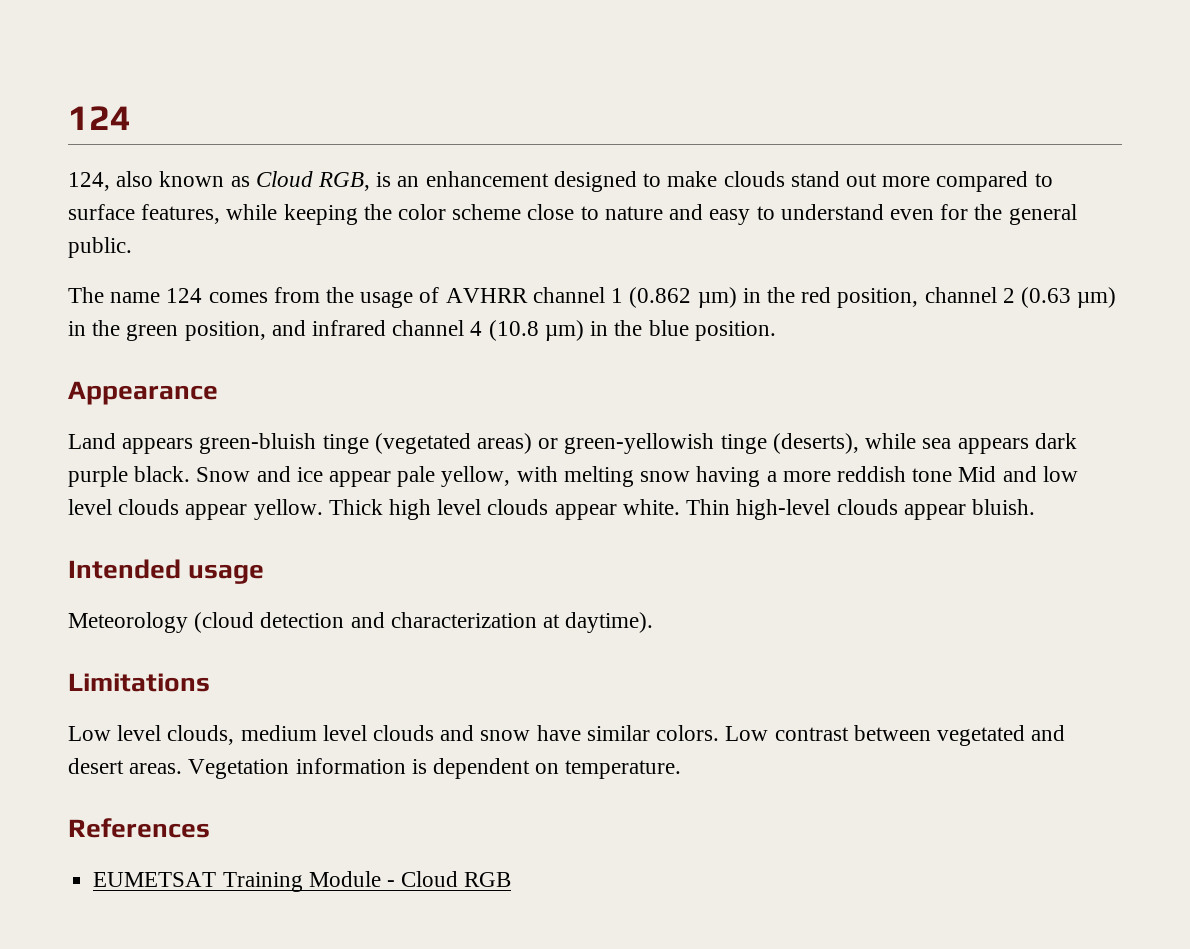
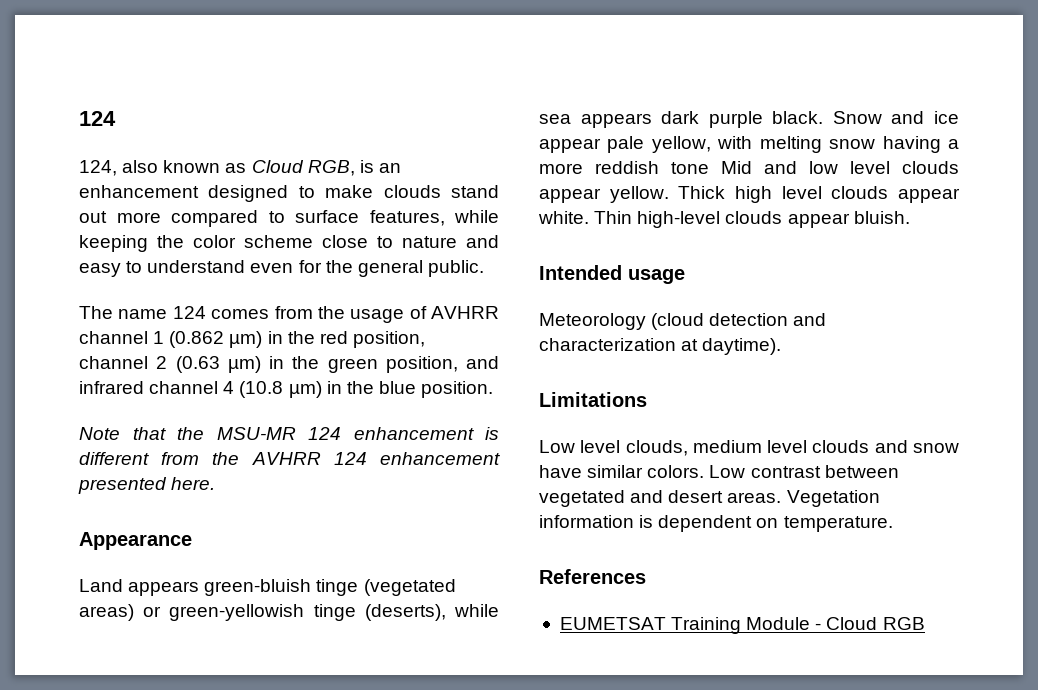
(776, 331) none -> [79,427,499,440] [79,452,501,465] [78,477,216,494] // Note that the MSU-MR 124 enhancement is different from the AVHRR 124 enhancement presented here.

